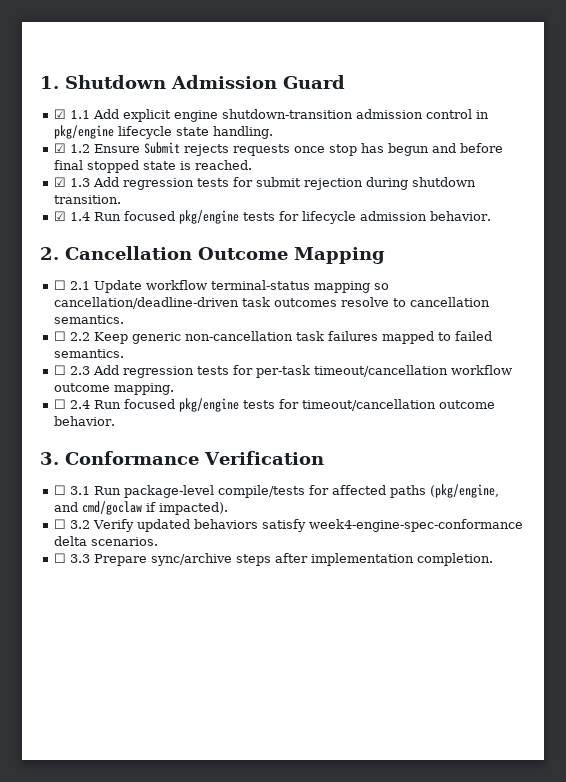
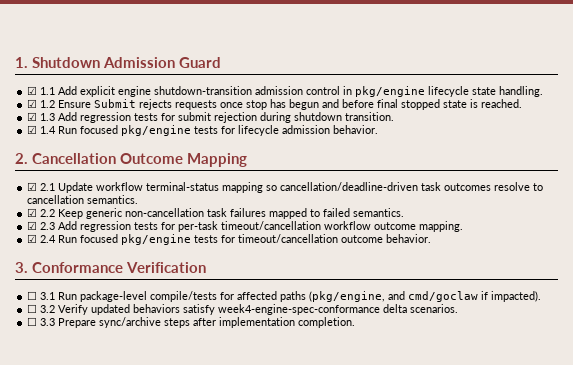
[54,280,67,290] ☐ -> [27,182,38,191] ☑
[54,331,67,341] ☐ -> [27,208,38,217] ☑
[54,365,67,375] ☐ -> [27,221,38,230] ☑
[54,399,67,409] ☐ -> [27,234,38,243] ☑

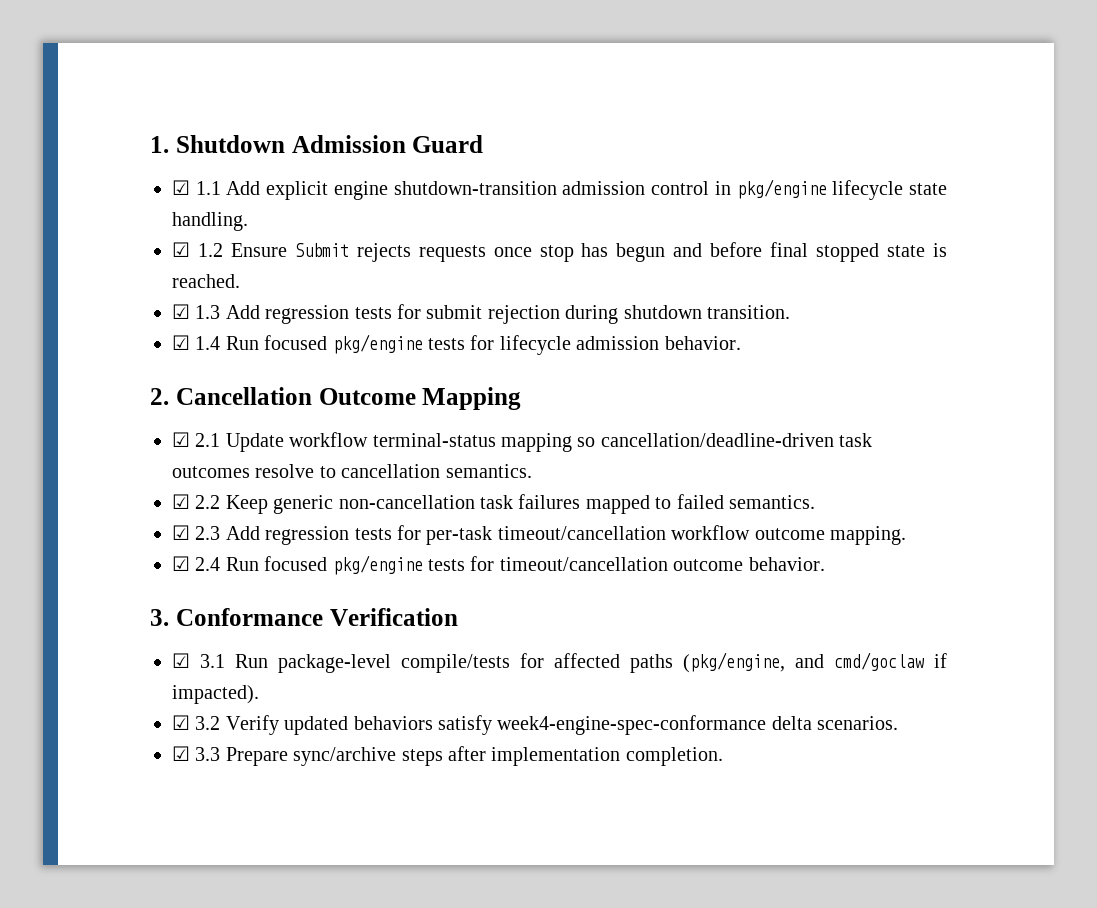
[27,291,38,300] ☐ -> [172,653,190,668] ☑
[27,304,38,313] ☐ -> [172,715,190,730] ☑
[27,317,38,326] ☐ -> [172,746,190,761] ☑

